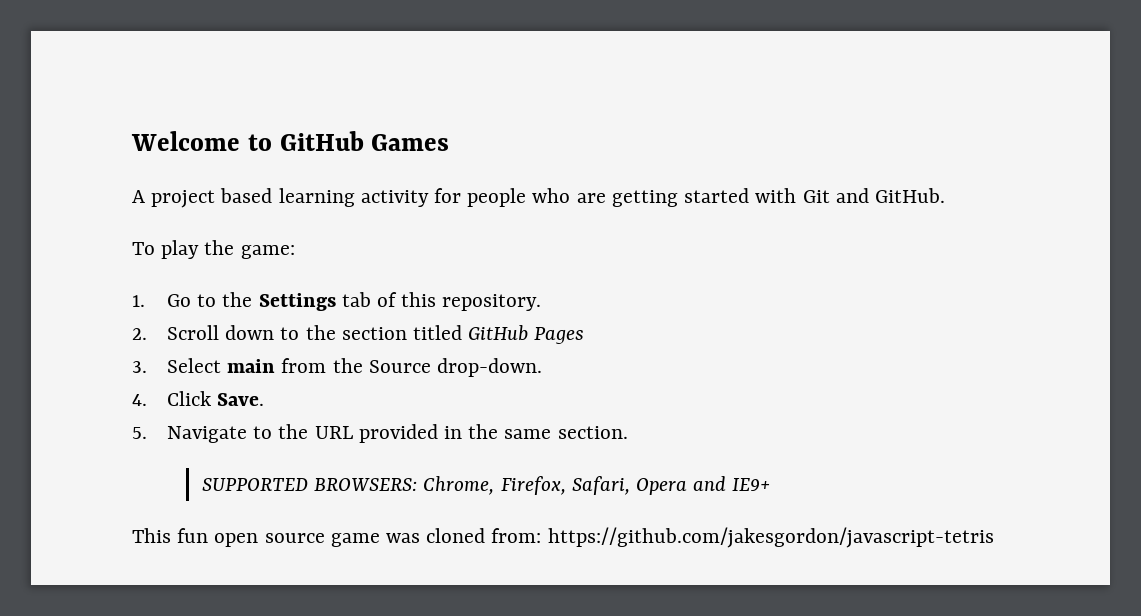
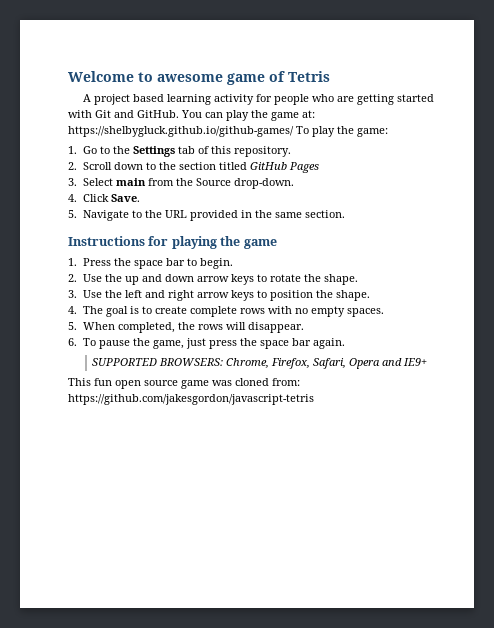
[279,131,450,151] GitHub Games -> [157,71,330,85] awesome game of Tetris
(945, 195) // -> [181,110,315,121] [68,126,294,137] You can play the game at: https://shelbygluck.github.io/github-games/
(628, 432) none -> [68,236,277,249] [68,258,233,269] [68,274,358,285] [68,290,370,301] [68,306,384,317] [68,322,304,333] [68,338,345,349] // Instructions for playing the game // 1. Press the space bar to begin. // 2. Use the up and down arrow keys to rotate the shape. // 3. Use the left and right arrow keys to position the shape. // 4. The goal is to create complete rows with no empty spaces. // 5. When completed, the rows will disappear. // 6. To pause the game, just press the space bar again.

